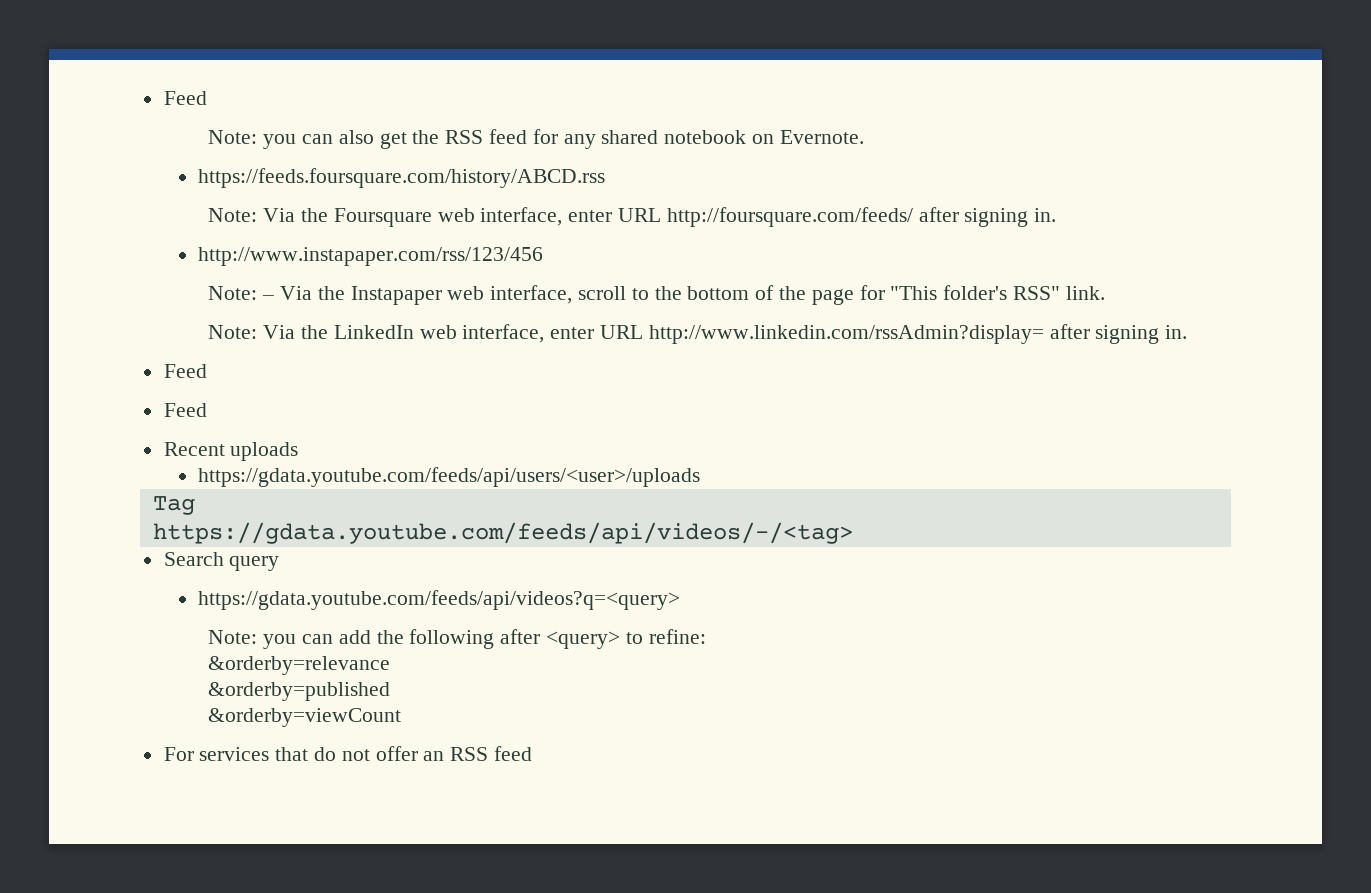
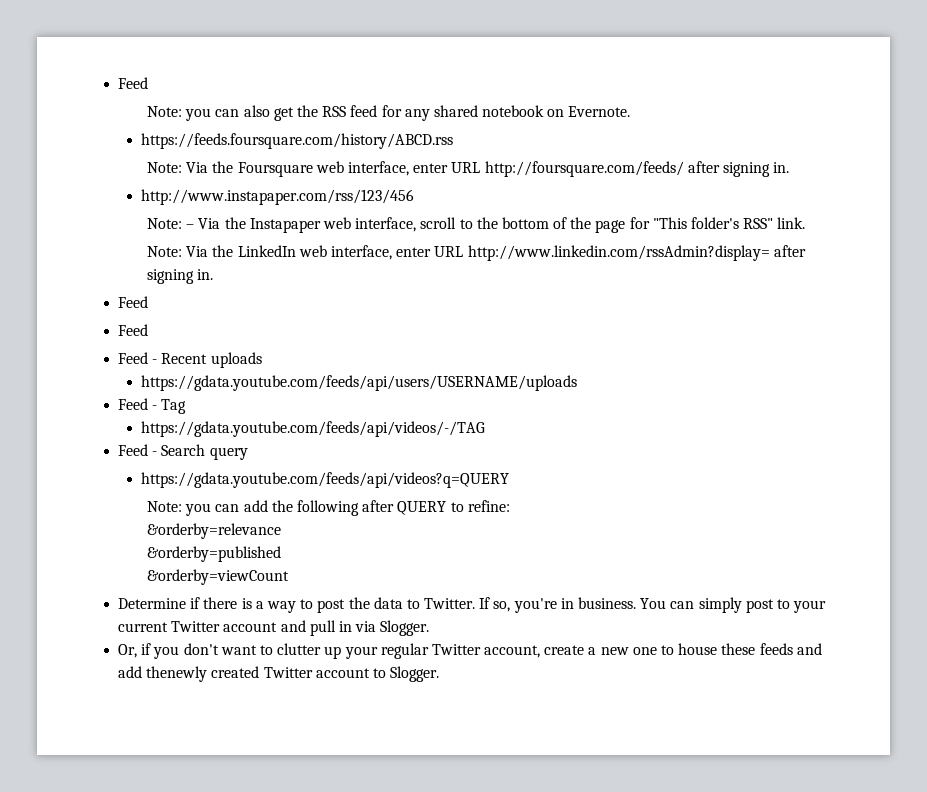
(207, 410) none -> [118,352,158,364] Feed -
[197,467,700,487] [152,496,195,515] [152,522,853,544] https://gdata.youtube.com/feeds/api/users/<user>/uploads // Tag // https://gdata.youtube.com/feeds/api/videos/-/<tag> // -> [141,375,578,391] [118,398,187,414] [141,421,486,437] [118,444,158,456] https://gdata.youtube.com/feeds/api/users/USERNAME/uploads // Feed - Tag // https://gdata.youtube.com/feeds/api/videos/-/TAG // Feed -
[197,590,680,610] https://gdata.youtube.com/feeds/api/videos?q=<query> -> [141,472,510,488] https://gdata.youtube.com/feeds/api/videos?q=QUERY
[546,631,621,649] <query> -> [397,501,447,515] QUERY
[163,746,533,761] For services that do not offer an RSS feed -> [118,597,827,613] [118,620,430,636] [118,643,822,659] [118,666,440,682] Determine if there is a way to post the data to Twitter. If so, you're in business. You can simply post to your current Twitter account and pull in via Slogger. // Or, if you don't want to clutter up your regular Twitter account, create a new one to house these feeds and add thenewly created Twitter account to Slogger.

